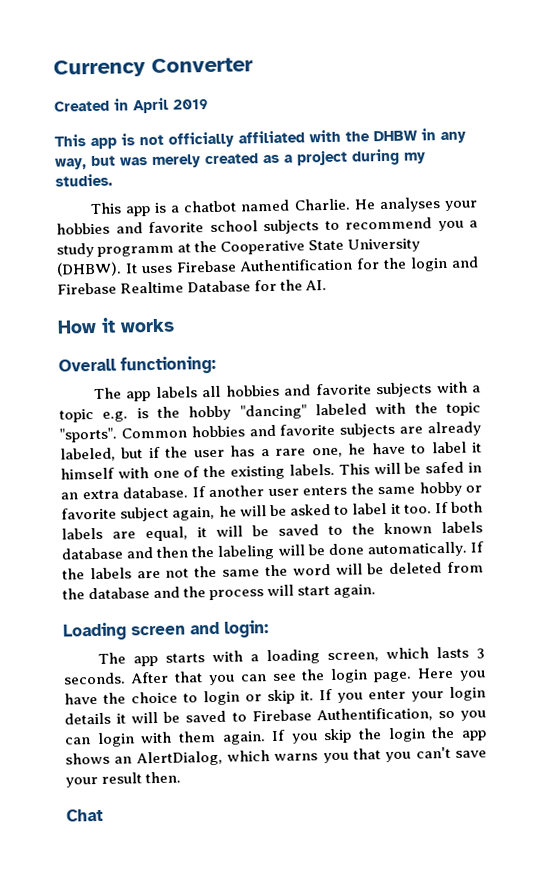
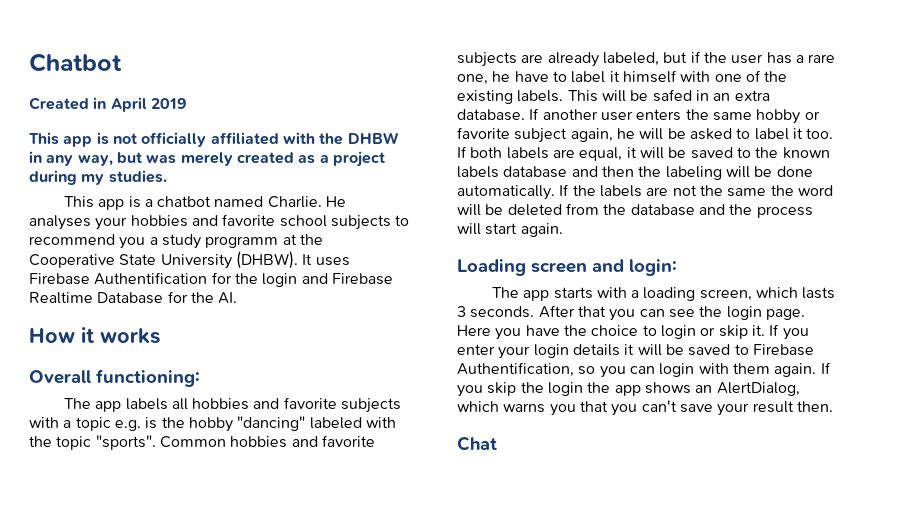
[53,57,253,78] Currency Converter -> [29,53,122,72] Chatbot

